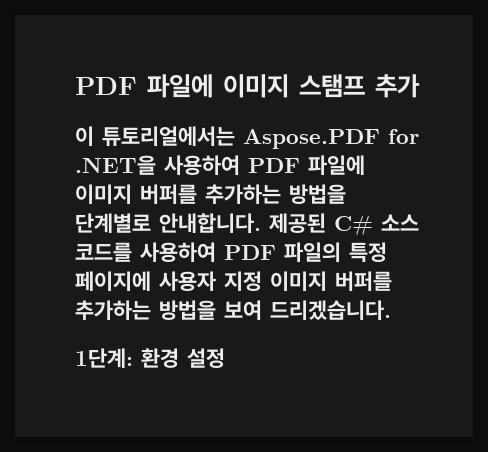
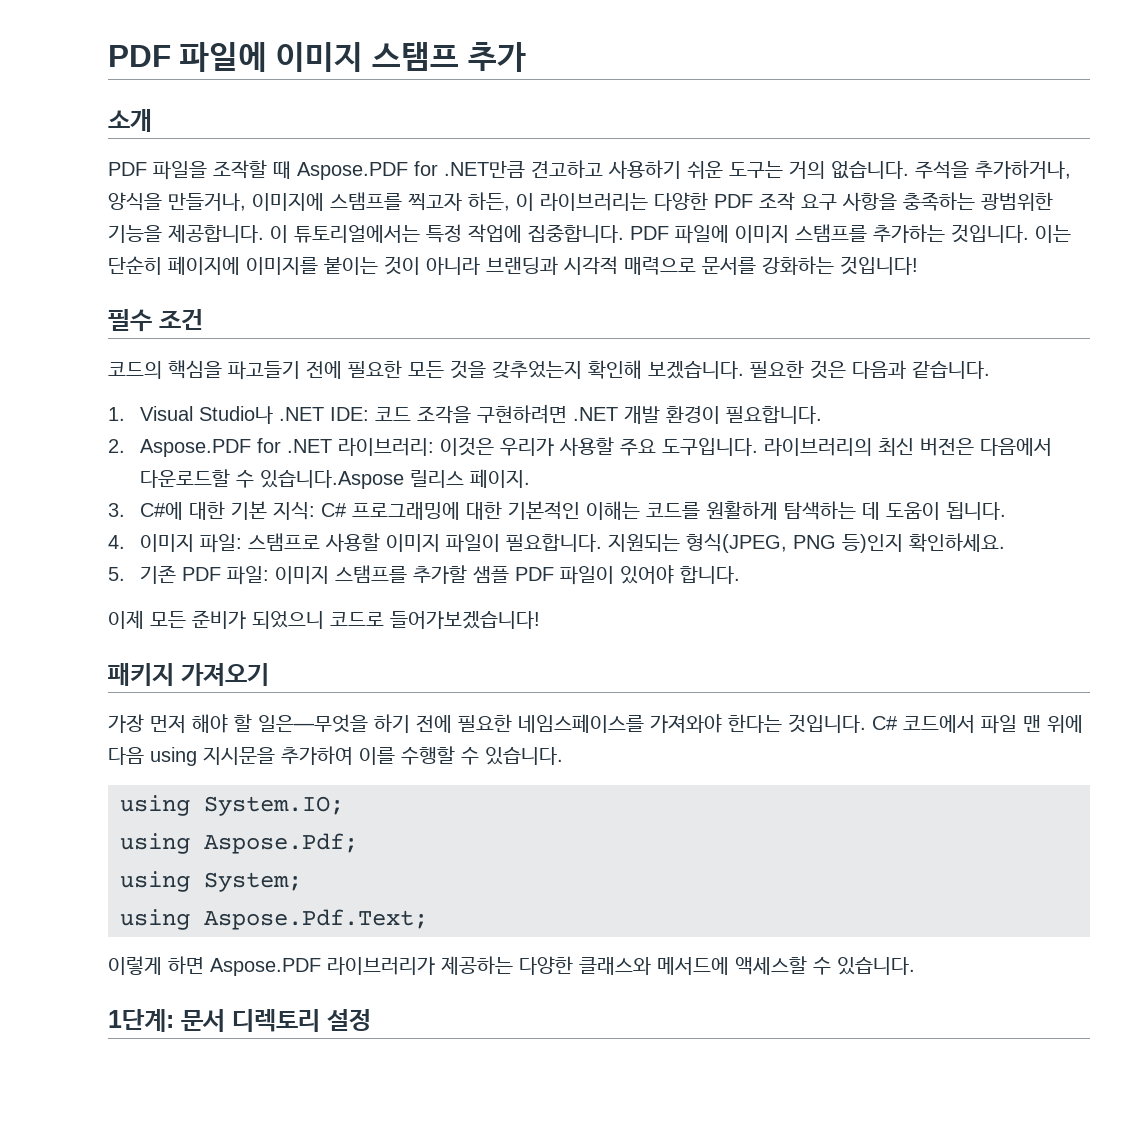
[75,126,419,149] [75,155,365,176] [75,184,346,205] [75,213,419,236] [75,242,387,263] [75,271,392,292] [75,300,391,321] 이 튜토리얼에서는 Aspose.PDF for .NET을 사용하여 PDF 파일에 이미지 버퍼를 추가하는 방법을 단계별로 안내합니다. 제공된 C# 소스 코드를 사용하여 PDF 파일의 특정 페이지에 사용자 지정 이미지 버퍼를 추가하는 방법을 보여 드리겠습니다. -> [108,109,152,132] [108,160,1071,180] [108,192,1053,211] [108,224,1071,244] [108,256,918,275] [108,309,203,332] [108,360,990,380] [108,404,822,424] [108,437,1052,457] [139,469,530,489] [108,501,1006,520] [108,533,1005,553] [108,565,740,585] [108,610,540,629] [108,663,269,686] [108,714,1083,734] [108,746,563,766] [120,795,344,816] [120,833,358,854] [120,871,302,892] [120,909,428,930] [108,956,915,976] 소개 // PDF 파일을 조작할 때 Aspose.PDF for .NET만큼 견고하고 사용하기 쉬운 도구는 거의 없습니다. 주석을 추가하거나, 양식을 만들거나, 이미지에 스탬프를 찍고자 하든, 이 라이브러리는 다양한 PDF 조작 요구 사항을 충족하는 광범위한 기능을 제공합니다. 이 튜토리얼에서는 특정 작업에 집중합니다. PDF 파일에 이미지 스탬프를 추가하는 것입니다. 이는 단순히 페이지에 이미지를 붙이는 것이 아니라 브랜딩과 시각적 매력으로 문서를 강화하는 것입니다! // 필수 조건 // 코드의 핵심을 파고들기 전에 필요한 모든 것을 갖추었는지 확인해 보겠습니다. 필요한 것은 다음과 같습니다. // 1. Visual Studio나 .NET IDE: 코드 조각을 구현하려면 .NET 개발 환경이 필요합니다. // 2. Aspose.PDF for .NET 라이브러리: 이것은 우리가 사용할 주요 도구입니다. 라이브러리의 최신 버전은 다음에서 다운로드할 수 있습니다.Aspose 릴리스 페이지. // 3. C#에 대한 기본 지식: C# 프로그래밍에 대한 기본적인 이해는 코드를 원활하게 탐색하는 데 도움이 됩니다. // 4. 이미지 파일: 스탬프로 사용할 이미지 파일이 필요합니다. 지원되는 형식(JPEG, PNG 등)인지 확인하세요. // 5. 기존 PDF 파일: 이미지 스탬프를 추가할 샘플 PDF 파일이 있어야 합니다. // 이제 모든 준비가 되었으니 코드로 들어가보겠습니다! // 패키지 가져오기 // 가장 먼저 해야 할 일은—무엇을 하기 전에 필요한 네임스페이스를 가져와야 한다는 것입니다. C# 코드에서 파일 맨 위에 다음 using 지시문을 추가하여 이를 수행할 수 있습니다. // using System.IO; // using Aspose.Pdf; // using System; // using Aspose.Pdf.Text; // 이렇게 하면 Aspose.PDF 라이브러리가 제공하는 다양한 클래스와 메서드에 액세스할 수 있습니다.
[141,348,179,368] 환경 -> [181,1009,320,1032] 문서 디렉토리

